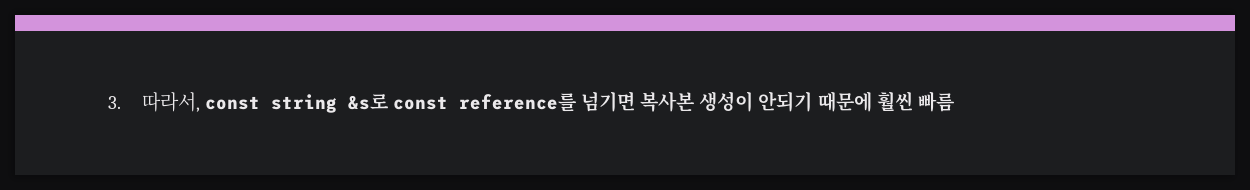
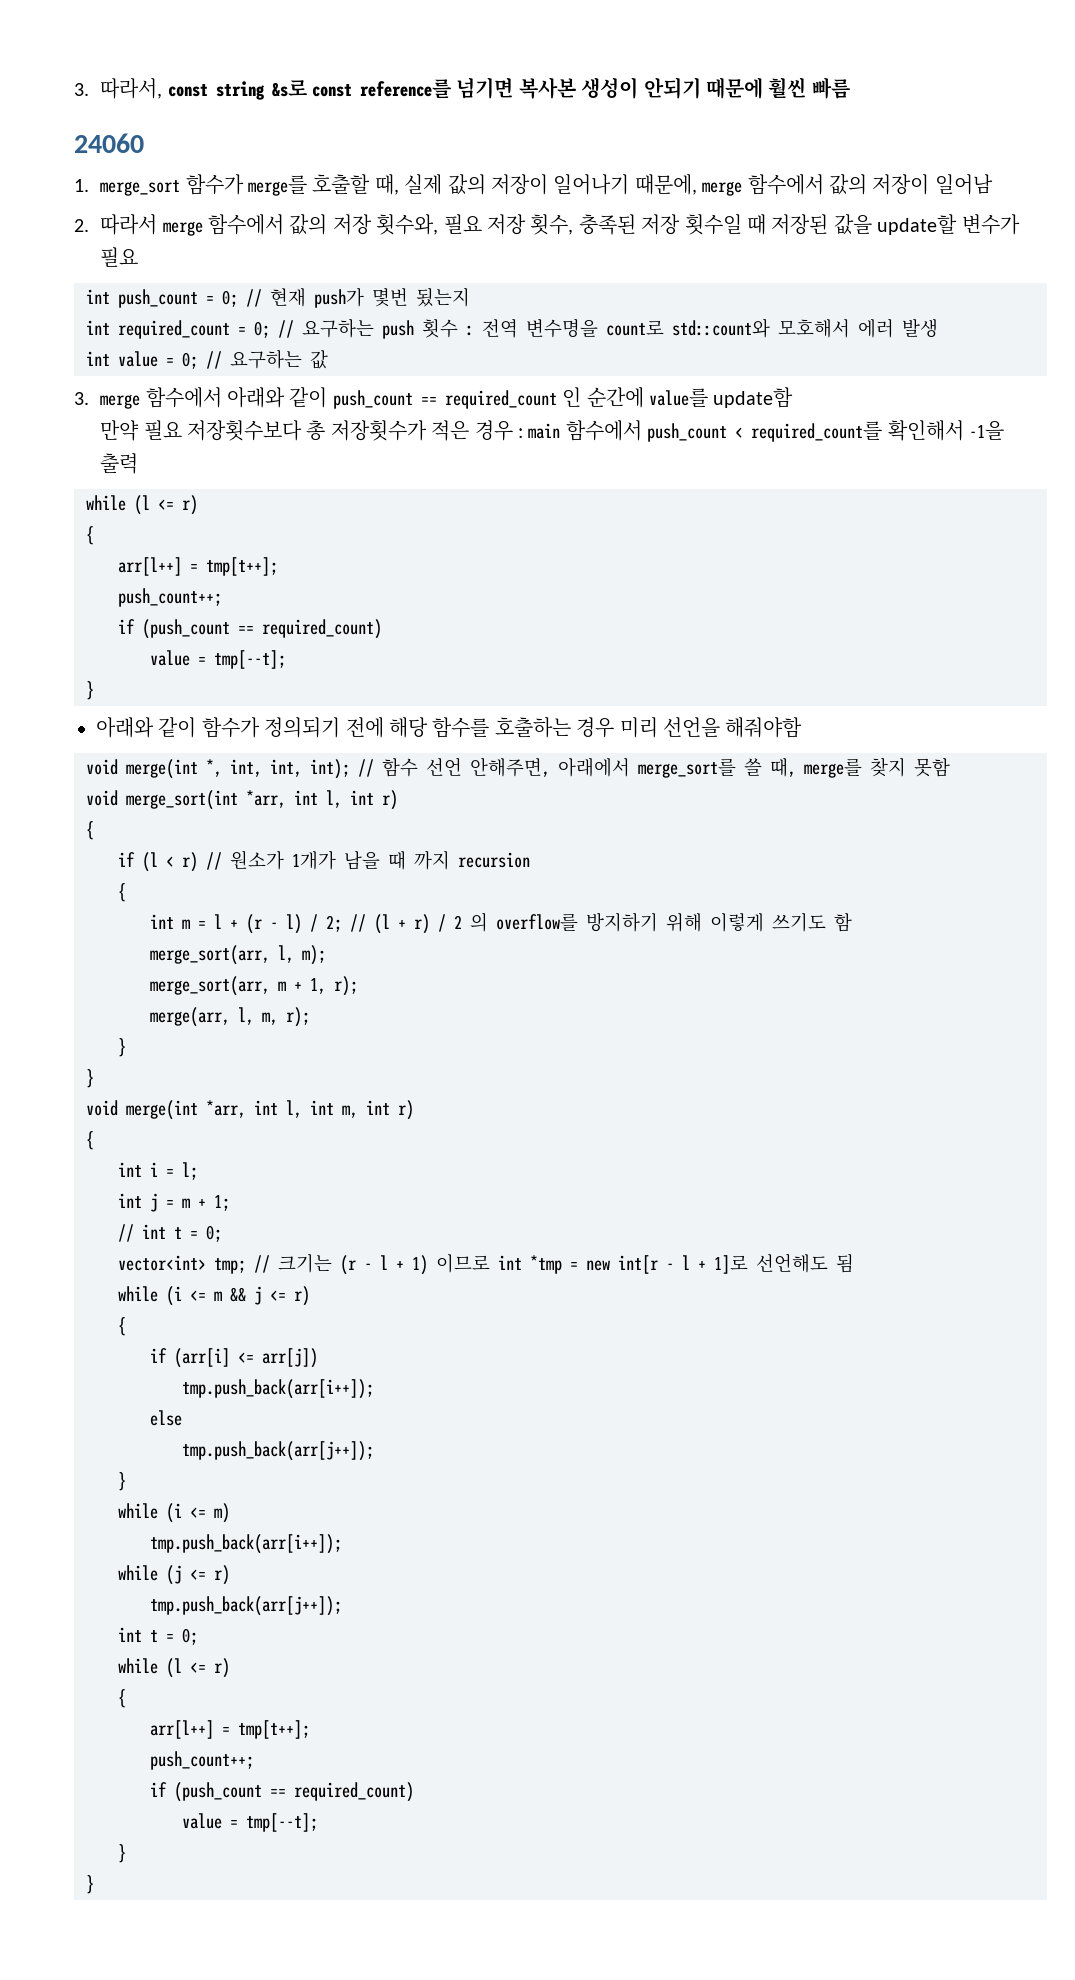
(955, 101) none -> [74,133,144,153] [74,174,993,196] [74,214,1020,236] [100,247,139,267] [86,287,470,308] [86,318,938,339] [86,350,328,369] [74,387,794,409] [100,420,1005,442] [100,453,139,474] [86,495,198,515] [86,526,94,545] [118,557,278,576] [118,588,222,607] [118,619,382,639] [150,650,286,669] [86,681,94,700] [96,717,803,738] [86,757,950,779] [86,790,398,810] [86,821,94,840] [118,850,530,872] [118,883,126,902] [150,912,852,934] [150,945,326,965] [150,976,358,996] [150,1007,310,1027] [118,1038,126,1057] [86,1069,94,1088] [86,1100,414,1120] [86,1131,94,1150] [118,1162,198,1180] [118,1193,230,1212] [118,1224,222,1242] [118,1253,854,1275] [118,1286,310,1306] [118,1317,126,1336] [150,1348,318,1368] [182,1379,374,1399] [150,1410,182,1426] [182,1441,374,1461] [118,1472,126,1491] [118,1503,230,1523] [150,1534,342,1554] [118,1565,230,1585] [150,1596,342,1616] [118,1627,198,1645] [118,1658,230,1678] [118,1689,126,1708] [150,1720,310,1739] [150,1751,254,1770] [150,1782,414,1802] [182,1813,318,1832] [118,1844,126,1863] [86,1875,94,1894] // 24060 // 1. merge_sort 함수가 merge를 호출할 때, 실제 값의 저장이 일어나기 때문에, merge 함수에서 값의 저장이 일어남 // 2. 따라서 merge 함수에서 값의 저장 횟수와, 필요 저장 횟수, 충족된 저장 횟수일 때 저장된 값을 update할 변수가 필요 // int push_count = 0; // 현재 push가 몇번 됬는지 // int required_count = 0; // 요구하는 push 횟수 : 전역 변수명을 count로 std::count와 모호해서 에러 발생 // int value = 0; // 요구하는 값 // 3. merge 함수에서 아래와 같이 push_count == required_count 인 순간에 value를 update함 // 만약 필요 저장횟수보다 총 저장횟수가 적은 경우 : main 함수에서 push_count < required_count를 확인해서 -1을 출력 // while (l <= r) // { // arr[l++] = tmp[t++]; // push_count++; // if (push_count == required_count) // value = tmp[--t]; // } // 아래와 같이 함수가 정의되기 전에 해당 함수를 호출하는 경우 미리 선언을 해줘야함 // void merge(int *, int, int, int); // 함수 선언 안해주면, 아래에서 merge_sort를 쓸 때, merge를 찾지 못함 // void merge_sort(int *arr, int l, int r) // { // if (l < r) // 원소가 1개가 남을 때 까지 recursion // { // int m = l + (r - l) / 2; // (l + r) / 2 의 overflow를 방지하기 위해 이렇게 쓰기도 함 // merge_sort(arr, l, m); // merge_sort(arr, m + 1, r); // merge(arr, l, m, r); // } // } // void merge(int *arr, int l, int m, int r) // { // int i = l; // int j = m + 1; // // int t = 0; // vector<int> tmp; // 크기는 (r - l + 1) 이므로 int *tmp = new int[r - l + 1]로 선언해도 됨 // while (i <= m && j <= r) // { // if (arr[i] <= arr[j]) // tmp.push_back(arr[i++]); // else // tmp.push_back(arr[j++]); // } // while (i <= m) // tmp.push_back(arr[i++]); // while (j <= r) // tmp.push_back(arr[j++]); // int t = 0; // while (l <= r) // { // arr[l++] = tmp[t++]; // push_count++; // if (push_count == required_count) // value = tmp[--t]; // } // }

